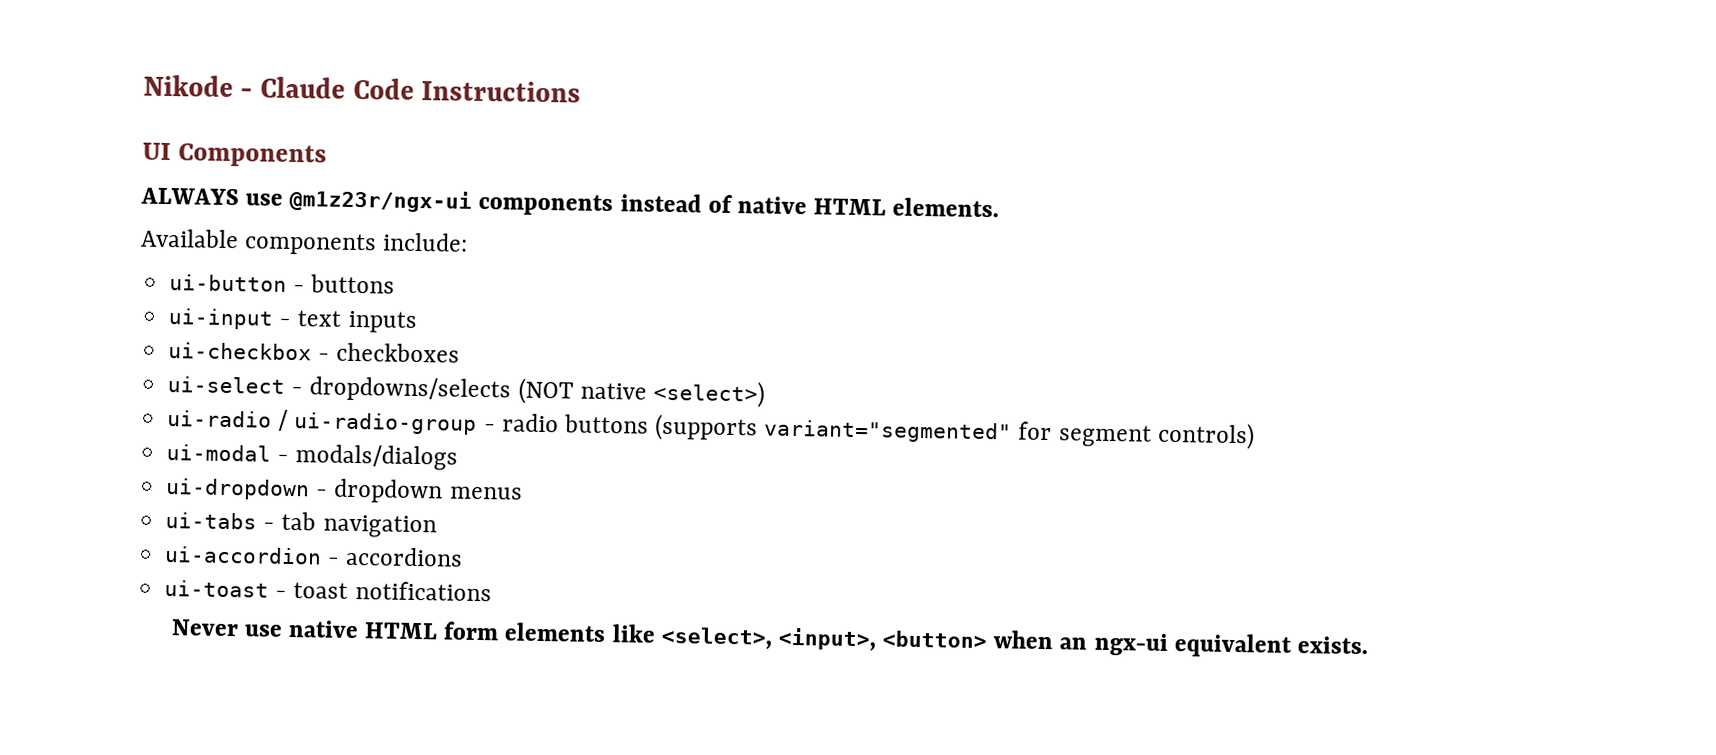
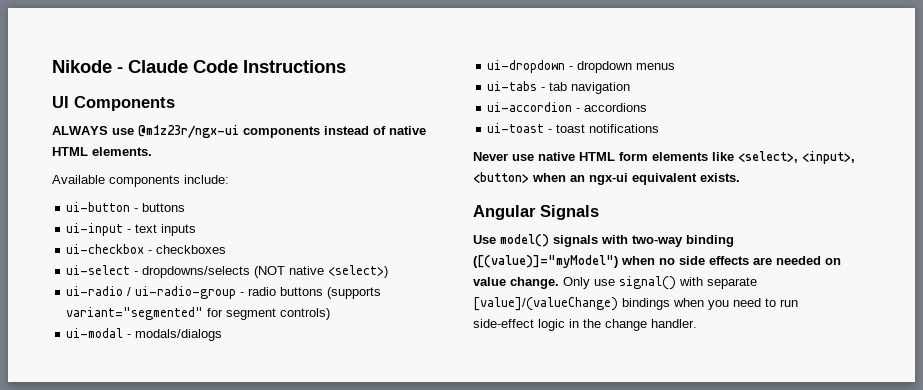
(1368, 645) none -> [473,205,599,220] [473,234,734,247] [473,255,841,268] [473,276,757,290] [473,297,798,311] [473,319,697,331] // Angular Signals // Use model() signals with two-way binding ([(value)]="myModel") when no side effects are needed on value change. Only use signal() with separate [value]/(valueChange) bindings when you need to run side-effect logic in the change handler.

